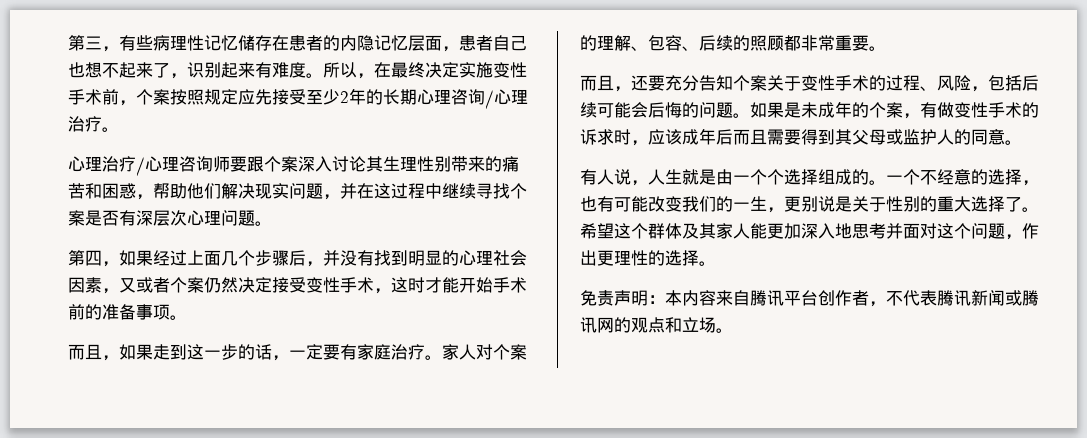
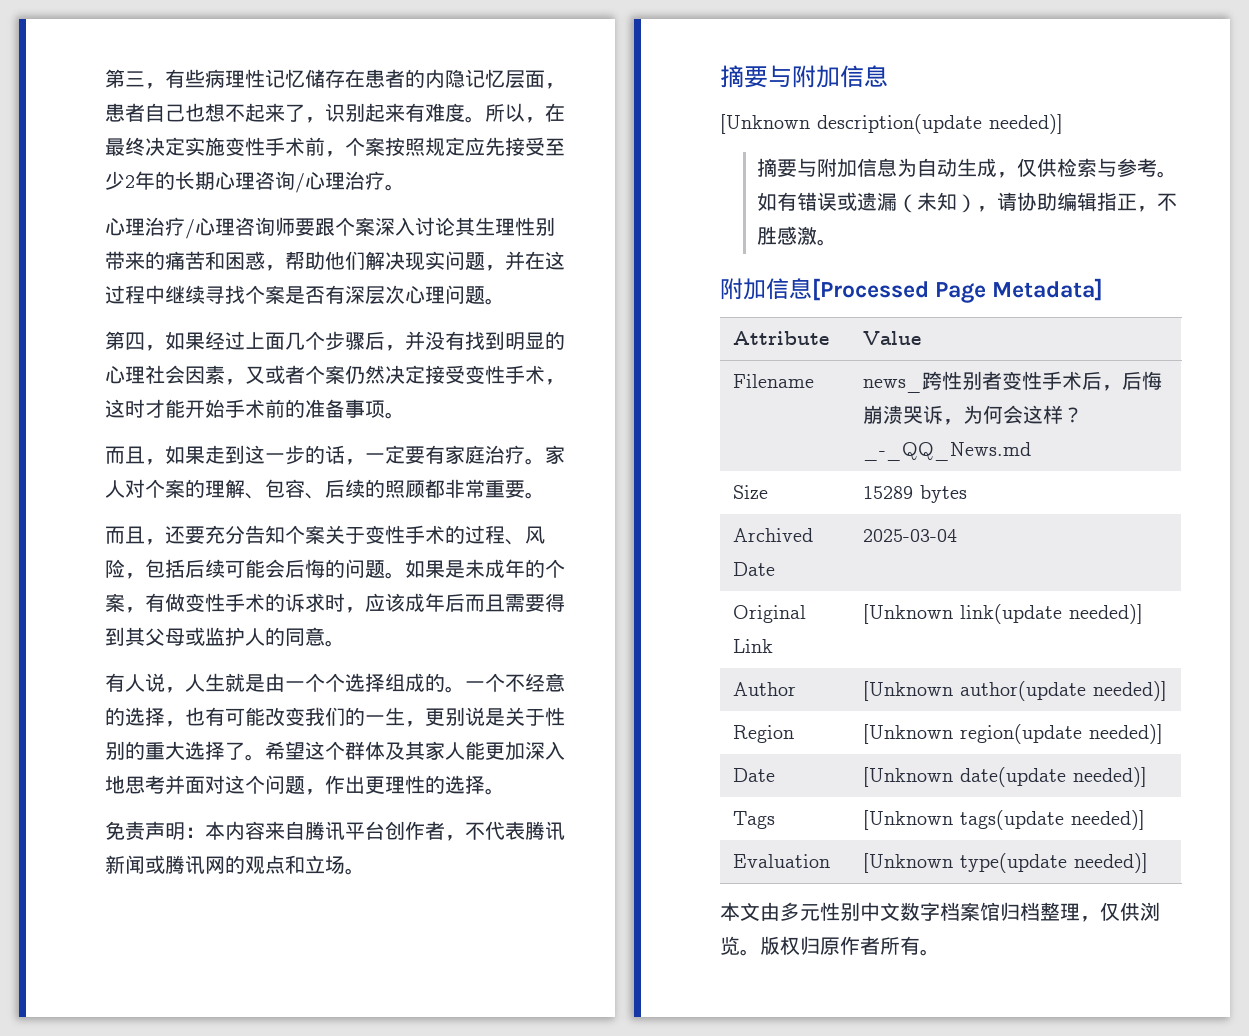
(733, 330) none -> [720,65,888,88] [720,114,1063,134] [756,158,1177,178] [756,192,1177,213] [756,226,837,246] [720,278,1104,303] [733,331,830,345] [863,331,922,345] [733,374,815,388] [863,371,1163,393] [863,405,1084,425] [863,442,1032,461] [733,485,769,500] [863,485,968,503] [733,528,814,542] [733,562,776,576] [863,529,958,542] [733,605,807,623] [733,639,774,653] [863,604,1144,624] [733,682,797,696] [863,681,1168,701] [733,725,795,743] [863,724,1164,744] [733,768,776,782] [863,767,1148,787] [733,811,776,829] [863,810,1146,830] [733,854,831,868] [863,853,1149,873] [720,902,1160,922] [720,936,940,956] // 摘要与附加信息 // [Unknown description(update needed)] // 摘要与附加信息为自动生成，仅供检索与参考。如有错误或遗漏（未知），请协助编辑指正，不胜感激。 // 附加信息[Processed Page Metadata] // Attribute | Value // Filename | news_跨性别者变性手术后，后悔崩溃哭诉，为何会这样？_-_QQ_News.md // Size | 15289 bytes // Archived Date | 2025-03-04 // Original Link | [Unknown link(update needed)] // Author | [Unknown author(update needed)] // Region | [Unknown region(update needed)] // Date | [Unknown date(update needed)] // Tags | [Unknown tags(update needed)] // Evaluation | [Unknown type(update needed)] // 本文由多元性别中文数字档案馆归档整理，仅供浏览。版权归原作者所有。

